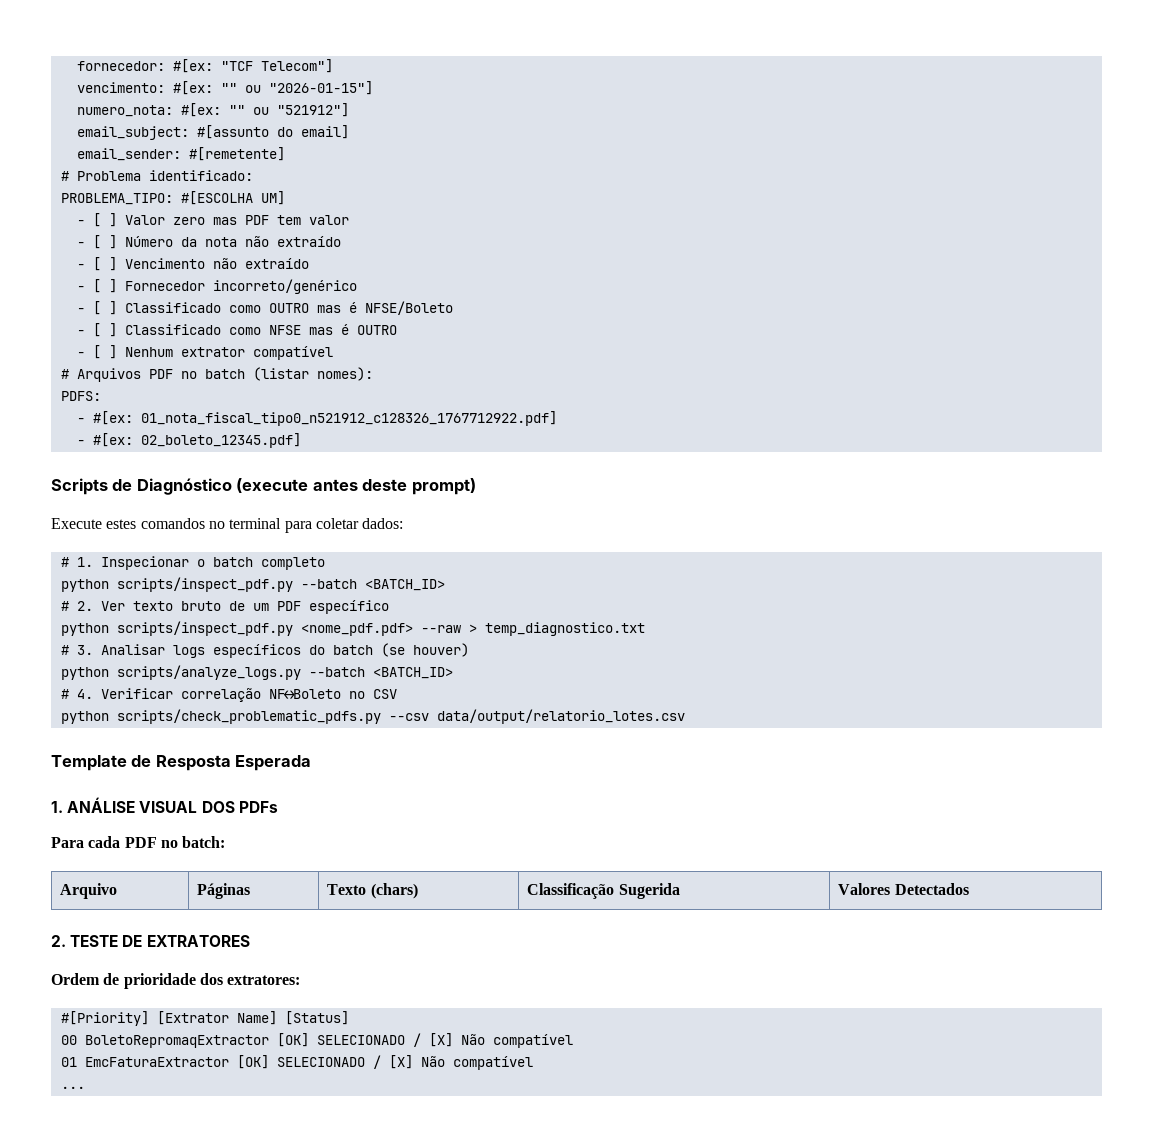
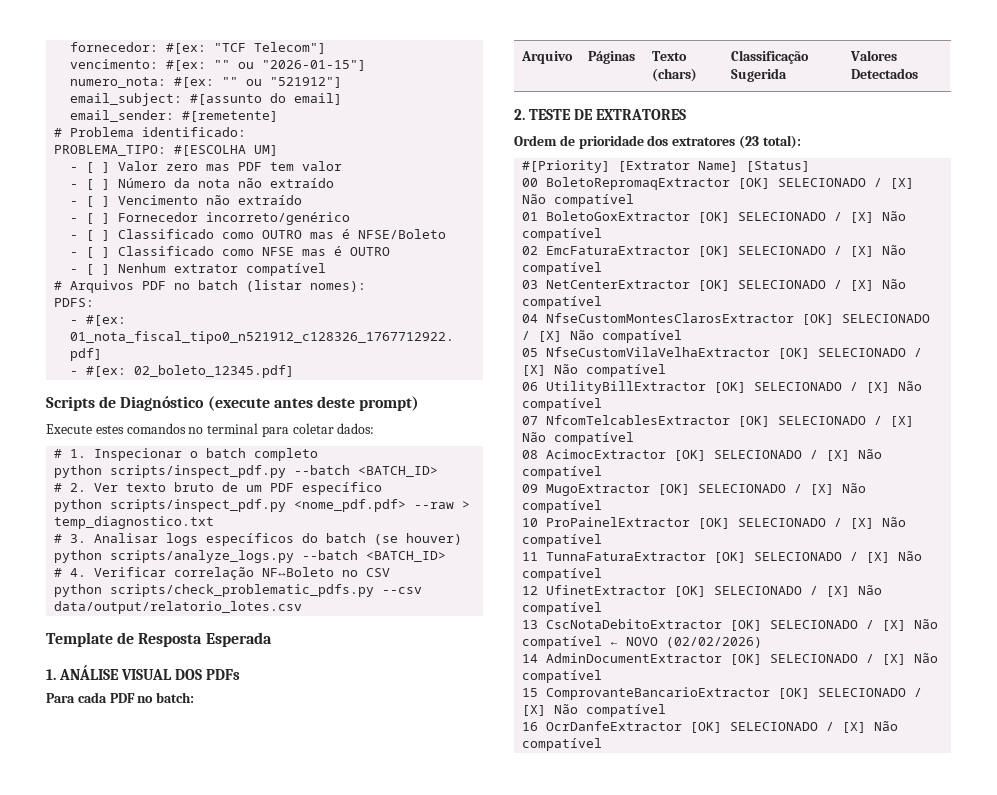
[227,975,301,985] extratores: -> [672,135,801,149] extratores (23 total):
(77, 1062) none -> [546,211,907,223] [522,228,603,241] [522,246,539,255] BoletoGoxExtractor [OK] SELECIONADO / [X] Não compatível // 02
[60,1086,85,1089] ... -> [522,279,907,291] [522,296,603,309] [522,313,931,325] [522,330,683,343] [522,347,923,359] [522,364,667,377] [522,381,923,394] [522,398,603,411] [522,415,915,427] [522,432,635,445] [522,449,883,461] [522,466,603,479] [522,483,867,496] [522,500,603,513] [522,517,907,529] [522,534,603,547] [522,551,923,563] [522,568,603,581] [522,585,883,597] [522,602,603,615] [522,619,939,631] [522,636,763,649] [522,653,939,665] [522,670,603,683] [522,687,923,700] [522,704,667,717] [522,721,899,733] [522,738,603,751] 03 NetCenterExtractor [OK] SELECIONADO / [X] Não compatível // 04 NfseCustomMontesClarosExtractor [OK] SELECIONADO / [X] Não compatível // 05 NfseCustomVilaVelhaExtractor [OK] SELECIONADO / [X] Não compatível // 06 UtilityBillExtractor [OK] SELECIONADO / [X] Não compatível // 07 NfcomTelcablesExtractor [OK] SELECIONADO / [X] Não compatível // 08 AcimocExtractor [OK] SELECIONADO / [X] Não compatível // 09 MugoExtractor [OK] SELECIONADO / [X] Não compatível // 10 ProPainelExtractor [OK] SELECIONADO / [X] Não compatível // 11 TunnaFaturaExtractor [OK] SELECIONADO / [X] Não compatível // 12 UfinetExtractor [OK] SELECIONADO / [X] Não compatível // 13 CscNotaDebitoExtractor [OK] SELECIONADO / [X] Não compatível ← NOVO (02/02/2026) // 14 AdminDocumentExtractor [OK] SELECIONADO / [X] Não compatível // 15 ComprovanteBancarioExtractor [OK] SELECIONADO / [X] Não compatível // 16 OcrDanfeExtractor [OK] SELECIONADO / [X] Não compatível

